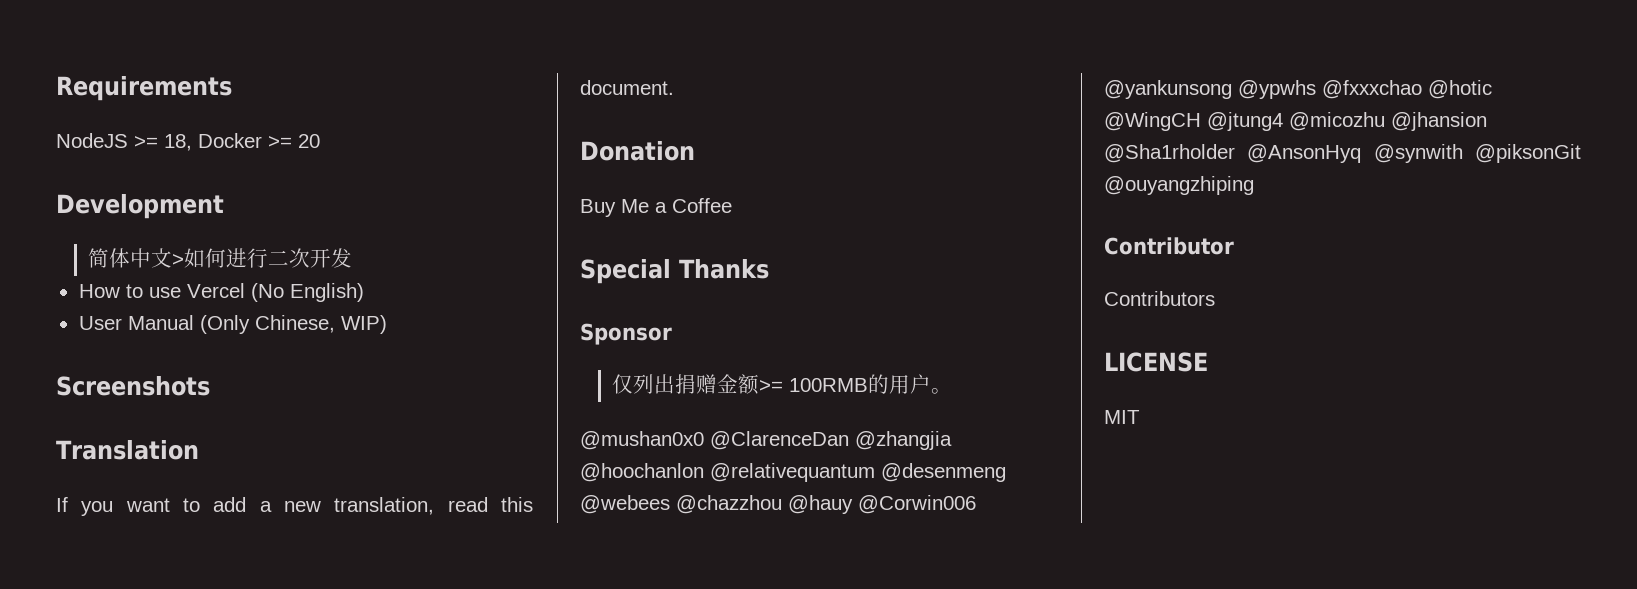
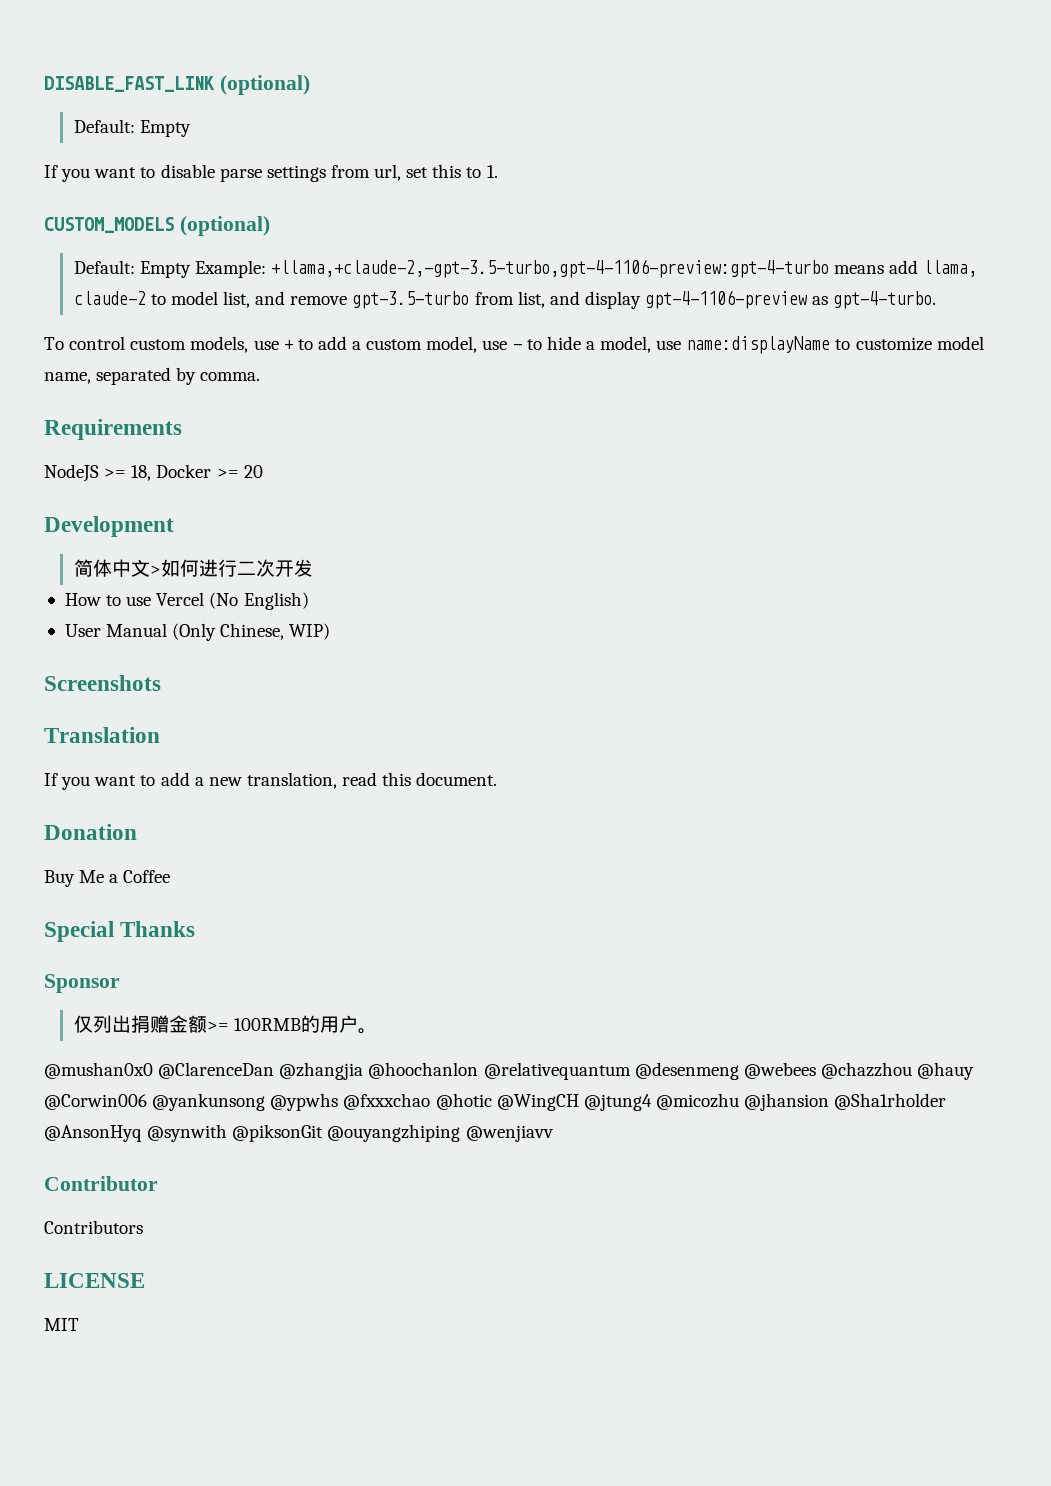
(56, 88) none -> [44,75,310,95] [73,119,191,137] [44,164,498,182] [44,216,270,236] [73,259,978,278] [73,290,937,309] [44,336,984,354] [44,367,261,385] DISABLE_FAST_LINK (optional) // Default: Empty // If you want to disable parse settings from url, set this to 1. // CUSTOM_MODELS (optional) // Default: Empty Example: +llama,+claude-2,-gpt-3.5-turbo,gpt-4-1106-preview:gpt-4-turbo means add llama, claude-2 to model list, and remove gpt-3.5-turbo from list, and display gpt-4-1106-preview as gpt-4-turbo. // To control custom models, use + to add a custom model, use - to hide a model, use name:displayName to customize model name, separated by comma. //
(1254, 185) none -> [465,1125,554,1142] @wenjiavv

